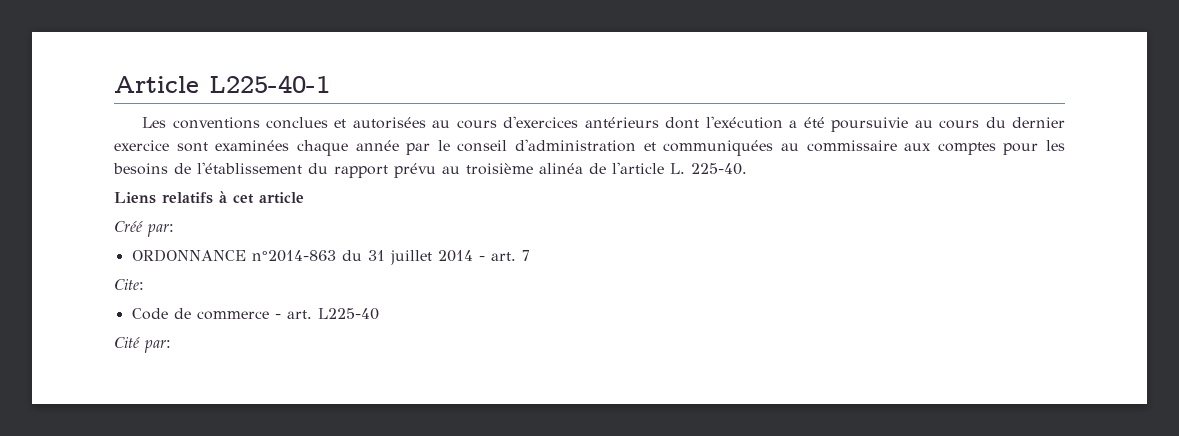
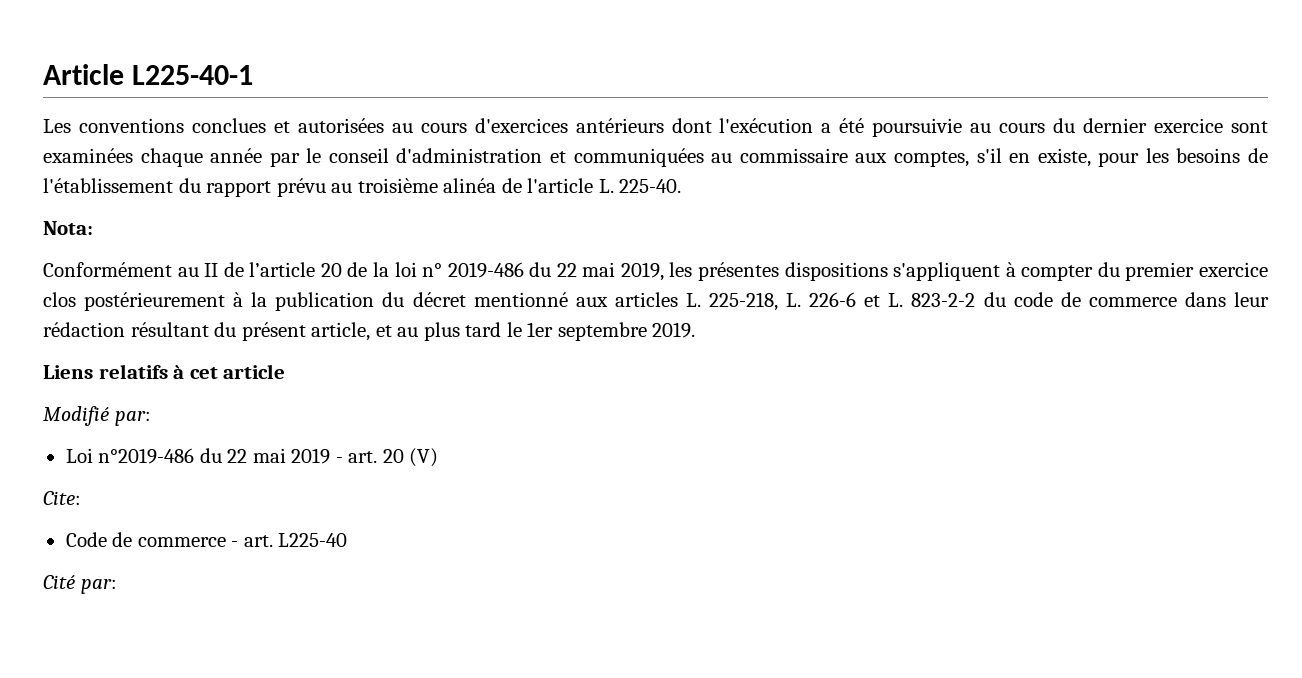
[937,142,996,155] comptes -> [893,148,1091,167] comptes, s'il en existe,
(747, 169) none -> [43,221,93,235] [43,262,1269,281] [43,292,1269,311] [43,322,696,341] // Nota: // Conformément au II de l’article 20 de la loi n° 2019-486 du 22 mai 2019, les présentes dispositions s'appliquent à compter du premier exercice clos postérieurement à la publication du décret mentionné aux articles L. 225-218, L. 226-6 et L. 823-2-2 du code de commerce dans leur rédaction résultant du présent article, et au plus tard le 1er septembre 2019.
[114,221,143,232] Créé -> [43,406,109,426] Modifié
[131,249,530,265] ORDONNANCE n°2014-863 du 31 juillet 2014 - art. 7 -> [65,448,439,467] Loi n°2019-486 du 22 mai 2019 - art. 20 (V)

